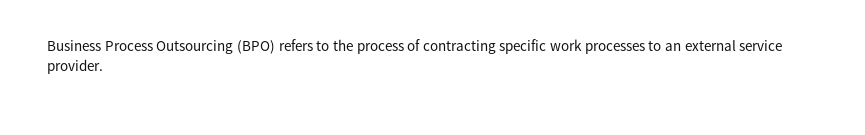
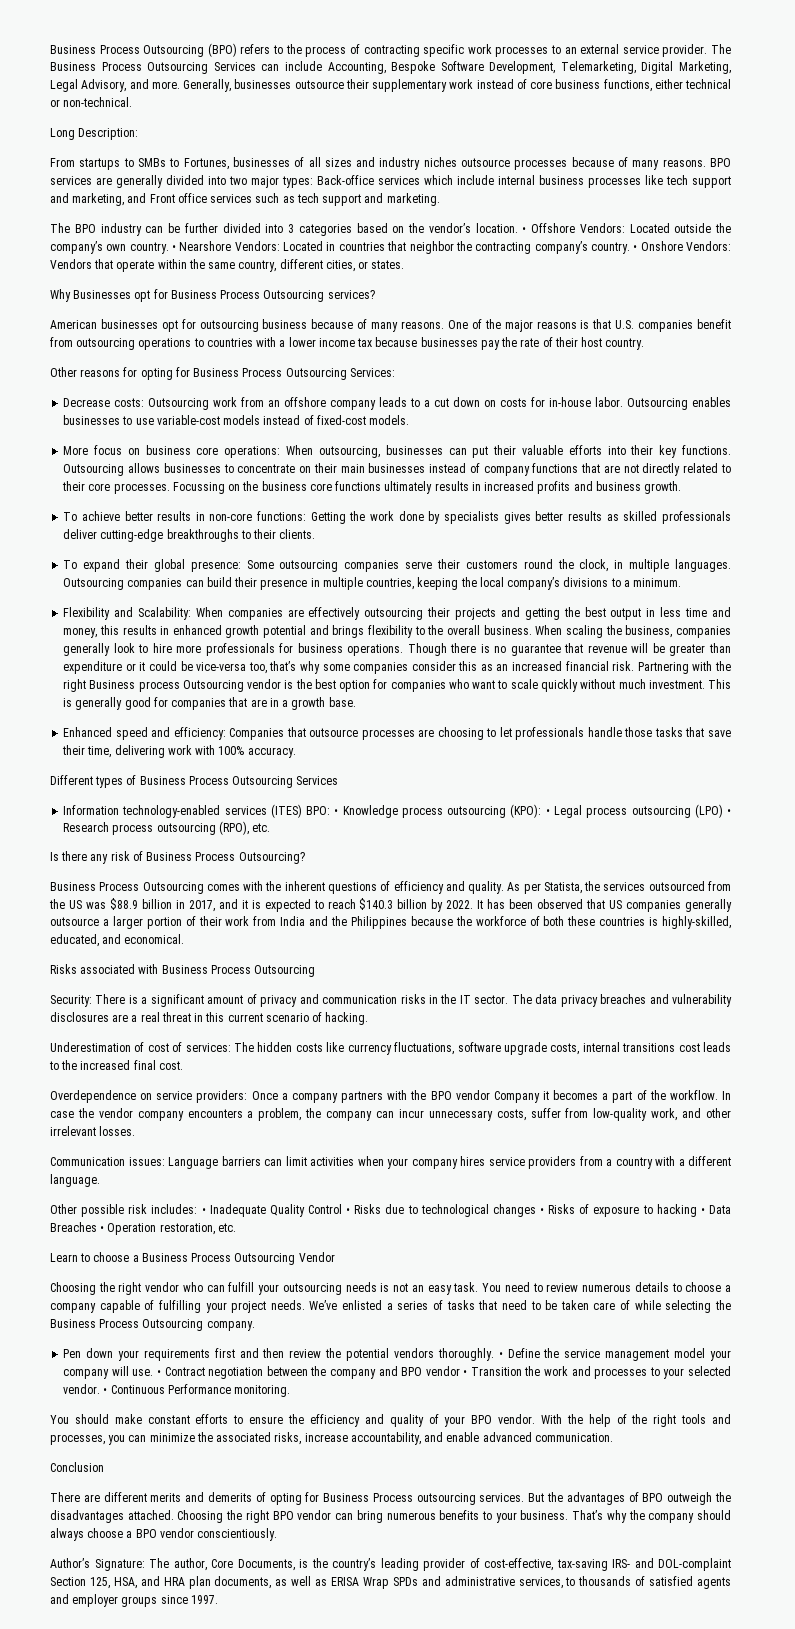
(103, 66) none -> [710,44,731,54] [50,61,731,74] [50,79,731,92] [50,97,133,107] [50,128,139,140] [50,157,731,170] [50,175,731,188] [50,193,440,206] [50,223,731,236] [50,241,732,254] [50,259,405,272] [50,289,375,302] [50,319,731,332] [50,337,645,350] [50,367,395,380] [63,397,731,410] [63,415,410,425] [63,445,731,458] [63,463,731,476] [62,481,682,494] [63,511,731,524] [63,529,316,542] [63,559,731,572] [63,577,682,590] [63,607,731,620] [63,625,731,638] [63,643,731,656] [63,661,731,674] [63,679,731,692] [63,697,356,710] [63,727,731,740] [62,745,296,758] [50,775,339,788] [63,804,731,818] [63,821,271,835] [50,851,305,864] [50,881,732,894] [49,898,732,912] [50,916,731,929] [50,934,185,947] [50,964,316,977] [50,994,732,1007] [50,1012,369,1025] [50,1042,731,1055] [49,1060,183,1070] [50,1090,731,1103] [50,1108,732,1121] [50,1126,136,1136] [50,1156,731,1169] [50,1174,100,1187] [50,1204,731,1217] [50,1222,236,1235] [50,1252,335,1265] [50,1282,732,1295] [50,1300,731,1313] [50,1319,255,1331] [63,1348,731,1361] [63,1366,731,1379] [63,1384,291,1397] [50,1414,732,1427] [50,1432,613,1445] [50,1462,104,1472] [50,1492,731,1505] [50,1510,731,1523] [50,1528,278,1541] [50,1558,731,1571] [50,1576,731,1589] [50,1594,218,1607] The Business Process Outsourcing Services can include Accounting, Bespoke Software Development, Telemarketing, Digital Marketing, Legal Advisory, and more. Generally, businesses outsource their supplementary work instead of core business functions, either technical or non-technical. // Long Description: // From startups to SMBs to Fortunes, businesses of all sizes and industry niches outsource processes because of many reasons. BPO services are generally divided into two major types: Back-office services which include internal business processes like tech support and marketing, and Front office services such as tech support and marketing. // The BPO industry can be further divided into 3 categories based on the vendor’s location. • Offshore Vendors: Located outside the company’s own country. • Nearshore Vendors: Located in countries that neighbor the contracting company’s country. • Onshore Vendors: Vendors that operate within the same country, different cities, or states. // Why Businesses opt for Business Process Outsourcing services? // American businesses opt for outsourcing business because of many reasons. One of the major reasons is that U.S. companies benefit from outsourcing operations to countries with a lower income tax because businesses pay the rate of their host country. // Other reasons for opting for Business Process Outsourcing Services: // Decrease costs: Outsourcing work from an offshore company leads to a cut down on costs for in-house labor. Outsourcing enables businesses to use variable-cost models instead of fixed-cost models. // More focus on business core operations: When outsourcing, businesses can put their valuable efforts into their key functions. Outsourcing allows businesses to concentrate on their main businesses instead of company functions that are not directly related to their core processes. Focussing on the business core functions ultimately results in increased profits and business growth. // To achieve better results in non-core functions: Getting the work done by specialists gives better results as skilled professionals deliver cutting-edge breakthroughs to their clients. // To expand their global presence: Some outsourcing companies serve their customers round the clock, in multiple languages. Outsourcing companies can build their presence in multiple countries, keeping the local company’s divisions to a minimum. // Flexibility and Scalability: When companies are effectively outsourcing their projects and getting the best output in less time and money, this results in enhanced growth potential and brings flexibility to the overall business. When scaling the business, companies generally look to hire more professionals for business operations. Though there is no guarantee that revenue will be greater than expenditure or it could be vice-versa too, that’s why some companies consider this as an increased financial risk. Partnering with the right Business process Outsourcing vendor is the best option for companies who want to scale quickly without much investment. This is generally good for companies that are in a growth base. // Enhanced speed and efficiency: Companies that outsource processes are choosing to let professionals handle those tasks that save their time, delivering work with 100% accuracy. // Different types of Business Process Outsourcing Services // Information technology-enabled services (ITES) BPO: • Knowledge process outsourcing (KPO): • Legal process outsourcing (LPO) • Research process outsourcing (RPO), etc. // Is there any risk of Business Process Outsourcing? // Business Process Outsourcing comes with the inherent questions of efficiency and quality. As per Statista, the services outsourced from the US was $88.9 billion in 2017, and it is expected to reach $140.3 billion by 2022. It has been observed that US companies generally outsource a larger portion of their work from India and the Philippines because the workforce of both these countries is highly-skilled, educated, and economical. // Risks associated with Business Process Outsourcing // Security: There is a significant amount of privacy and communication risks in the IT sector. The data privacy breaches and vulnerability disclosures are a real threat in this current scenario of hacking. // Underestimation of cost of services: The hidden costs like currency fluctuations, software upgrade costs, internal transitions cost leads to the increased final cost. // Overdependence on service providers: Once a company partners with the BPO vendor Company it becomes a part of the workflow. In case the vendor company encounters a problem, the company can incur unnecessary costs, suffer from low-quality work, and other irrelevant losses. // Communication issues: Language barriers can limit activities when your company hires service providers from a country with a different language. // Other possible risk includes: • Inadequate Quality Control • Risks due to technological changes • Risks of exposure to hacking • Data Breaches • Operation restoration, etc. // Learn to choose a Business Process Outsourcing Vendor // Choosing the right vendor who can fulfill your outsourcing needs is not an easy task. You need to review numerous details to choose a company capable of fulfilling your project needs. We’ve enlisted a series of tasks that need to be taken care of while selecting the Business Process Outsourcing company. // Pen down your requirements first and then review the potential vendors thoroughly. • Define the service management model your company will use. • Contract negotiation between the company and BPO vendor • Transition the work and processes to your selected vendor. • Continuous Performance monitoring. // You should make constant efforts to ensure the efficiency and quality of your BPO vendor. With the help of the right tools and processes, you can minimize the associated risks, increase accountability, and enable advanced communication. // Conclusion // There are different merits and demerits of opting for Business Process outsourcing services. But the advantages of BPO outweigh the disadvantages attached. Choosing the right BPO vendor can bring numerous benefits to your business. That’s why the company should always choose a BPO vendor conscientiously. // Author’s Signature: The author, Core Documents, is the country’s leading provider of cost-effective, tax-saving IRS- and DOL-complaint Section 125, HSA, and HRA plan documents, as well as ERISA Wrap SPDs and administrative services, to thousands of satisfied agents and employer groups since 1997.

